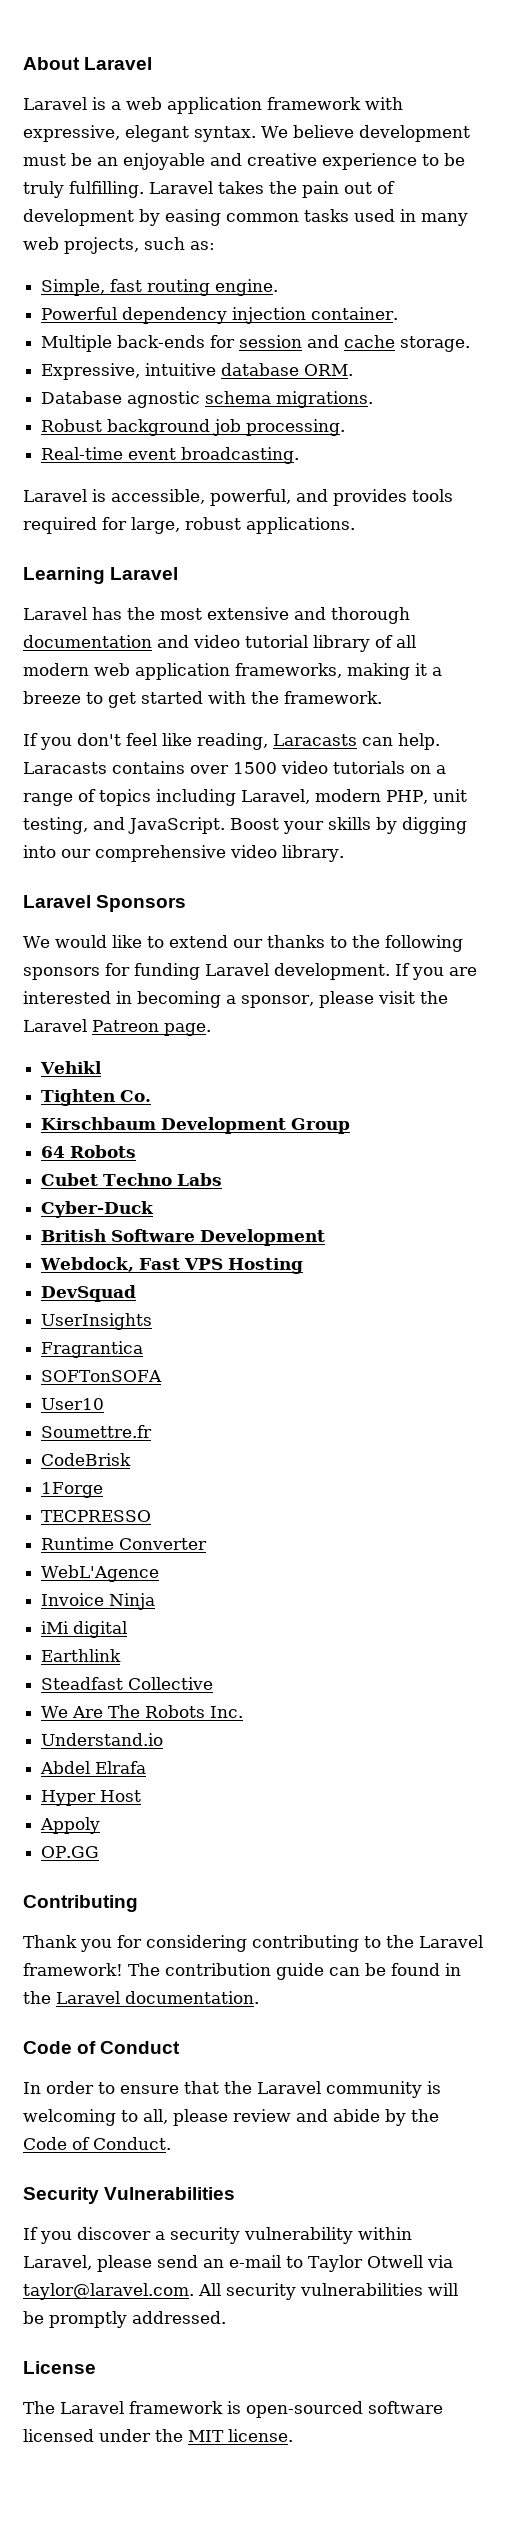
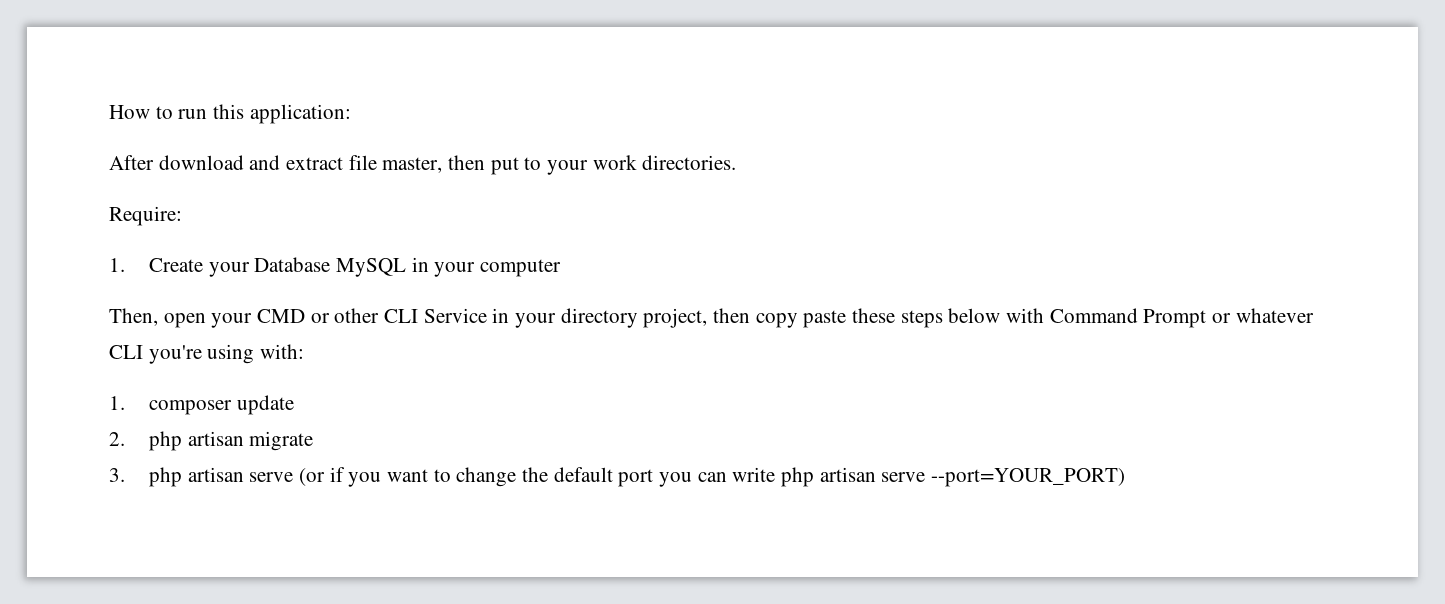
[23,57,153,70] [23,97,403,114] [23,125,470,142] [23,153,465,170] [23,181,395,198] [23,209,468,226] [23,237,215,254] [41,279,279,296] [41,307,399,324] [41,335,471,352] [41,363,354,380] [41,391,374,408] [41,419,346,436] [41,447,300,464] [23,489,453,506] [23,517,355,534] [23,567,179,584] [23,607,410,624] [23,635,416,652] [23,663,442,680] [23,691,382,708] [23,733,440,750] [23,761,446,774] [23,789,467,806] [23,817,467,834] [23,845,344,862] [23,895,187,912] [23,935,463,952] [23,963,477,980] [23,991,448,1008] [23,1019,211,1036] [40,1061,103,1074] [41,1089,152,1106] [41,1117,351,1134] [41,1145,137,1158] [41,1173,223,1186] [41,1201,155,1218] [41,1229,326,1246] [40,1257,304,1274] [41,1285,137,1302] [41,1313,153,1330] [41,1341,144,1358] [41,1370,163,1382] [41,1398,105,1410] [41,1425,153,1438] [41,1453,132,1466] [41,1482,104,1498] [41,1510,152,1522] [41,1537,208,1550] [41,1565,160,1582] [41,1593,156,1610] [41,1621,128,1638] [41,1649,122,1662] [41,1677,214,1690] [41,1705,244,1718] [41,1733,164,1746] [40,1761,147,1774] [41,1790,142,1806] [40,1817,101,1834] [41,1846,100,1858] [23,1895,138,1912] [23,1935,483,1952] [23,1963,461,1980] [23,1991,259,2004] [23,2041,181,2054] [23,2081,441,2098] [23,2109,439,2126] [23,2137,171,2150] [23,2187,236,2204] [23,2227,412,2244] [23,2255,453,2272] [23,2283,458,2300] [23,2311,226,2328] [23,2361,96,2374] [23,2401,443,2418] [23,2429,293,2442] About Laravel // Laravel is a web application framework with expressive, elegant syntax. We believe development must be an enjoyable and creative experience to be truly fulfilling. Laravel takes the pain out of development by easing common tasks used in many web projects, such as: // Simple, fast routing engine. // Powerful dependency injection container. // Multiple back-ends for session and cache storage. // Expressive, intuitive database ORM. // Database agnostic schema migrations. // Robust background job processing. // Real-time event broadcasting. // Laravel is accessible, powerful, and provides tools required for large, robust applications. // Learning Laravel // Laravel has the most extensive and thorough documentation and video tutorial library of all modern web application frameworks, making it a breeze to get started with the framework. // If you don't feel like reading, Laracasts can help. Laracasts contains over 1500 video tutorials on a range of topics including Laravel, modern PHP, unit testing, and JavaScript. Boost your skills by digging into our comprehensive video library. // Laravel Sponsors // We would like to extend our thanks to the following sponsors for funding Laravel development. If you are interested in becoming a sponsor, please visit the Laravel Patreon page. // Vehikl // Tighten Co. // Kirschbaum Development Group // 64 Robots // Cubet Techno Labs // Cyber-Duck // British Software Development // Webdock, Fast VPS Hosting // DevSquad // UserInsights // Fragrantica // SOFTonSOFA // User10 // Soumettre.fr // CodeBrisk // 1Forge // TECPRESSO // Runtime Converter // WebL'Agence // Invoice Ninja // iMi digital // Earthlink // Steadfast Collective // We Are The Robots Inc. // Understand.io // Abdel Elrafa // Hyper Host // Appoly // OP.GG // Contributing // Thank you for considering contributing to the Laravel framework! The contribution guide can be found in the Laravel documentation. // Code of Conduct // In order to ensure that the Laravel community is welcoming to all, please review and abide by the Code of Conduct. // Security Vulnerabilities // If you discover a security vulnerability within Laravel, please send an e-mail to Taylor Otwell via taylor@laravel.com. All security vulnerabilities will be promptly addressed. // License // The Laravel framework is open-sourced software licensed under the MIT license. -> [109,104,351,124] [109,155,737,175] [109,206,182,226] [109,257,562,277] [109,308,1314,328] [109,344,305,364] [109,395,294,415] [109,431,314,451] [109,467,1126,487] How to run this application: // After download and extract file master, then put to your work directories. // Require: // 1. Create your Database MySQL in your computer // Then, open your CMD or other CLI Service in your directory project, then copy paste these steps below with Command Prompt or whatever CLI you're using with: // 1. composer update // 2. php artisan migrate // 3. php artisan serve (or if you want to change the default port you can write php artisan serve --port=YOUR_PORT)

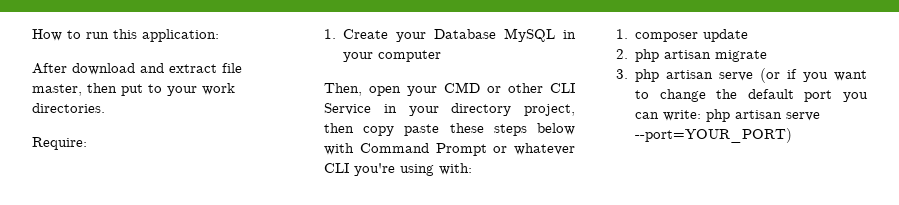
[732,467,776,482] write -> [663,110,702,121] write:

